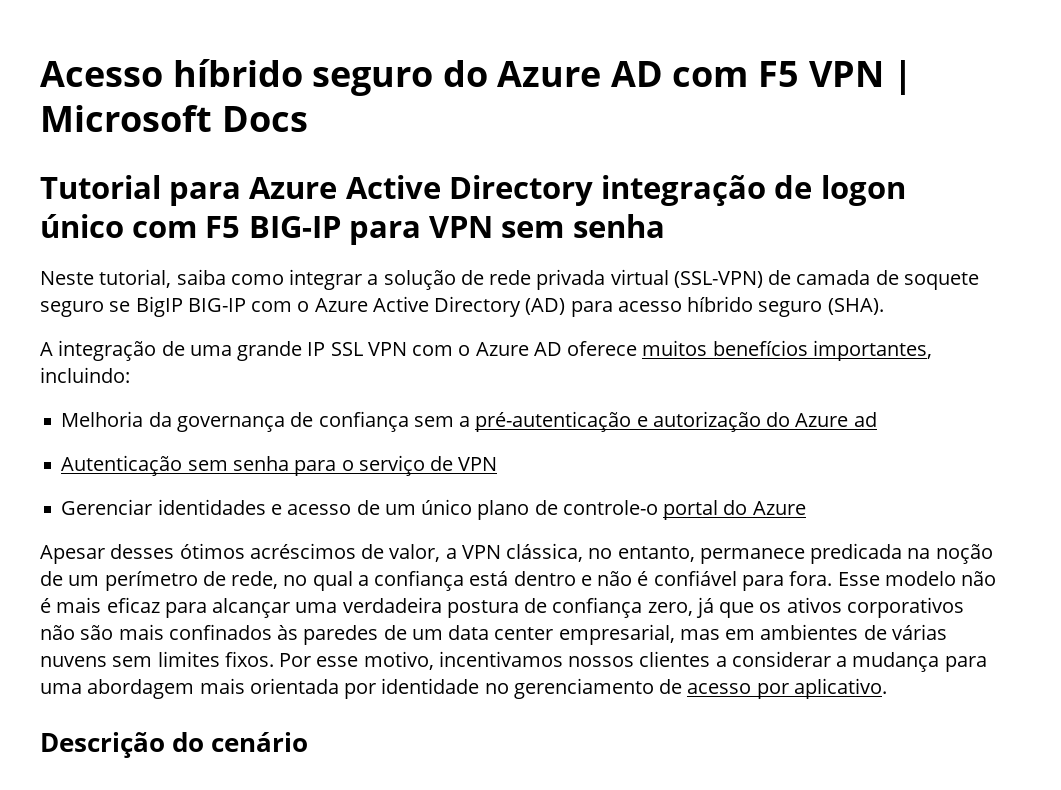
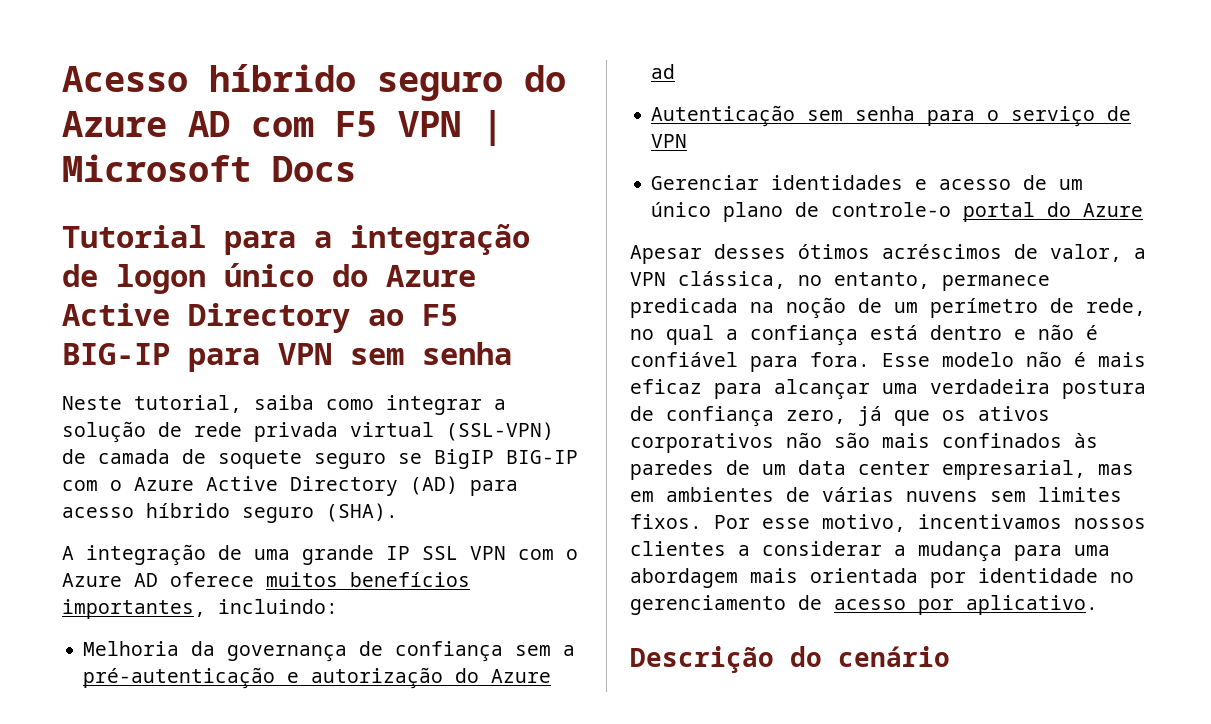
[249,175,593,206] Azure Active Directory -> [314,231,332,248] a
[132,221,198,238] com -> [332,264,476,287] [62,303,404,333] do Azure Active Directory ao

